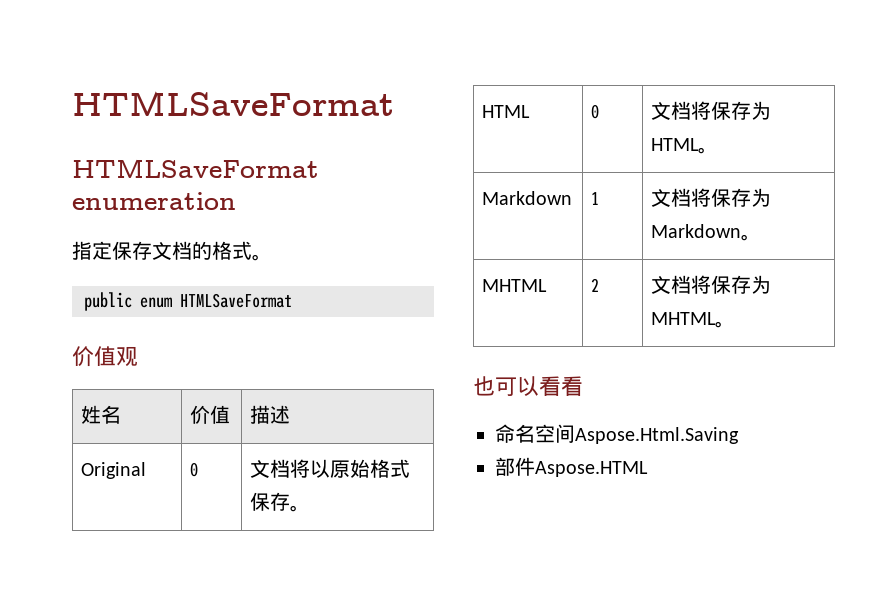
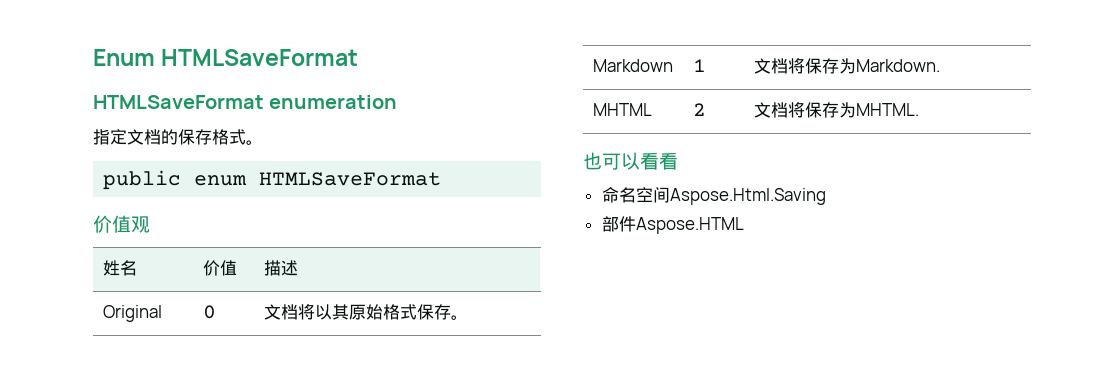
(72, 103) none -> [93,49,155,66] Enum
[112,241,212,260] 保存文档的 -> [127,129,212,145] 文档的保存
(331, 468) none -> [331,304,349,320] 其
[482,105,531,118] [591,104,600,119] [651,101,772,120] [651,138,719,154] // HTML | 0 | 文档将保存为HTML。 -> (468, 317) none
[651,224,762,241] Markdown。 -> [855,59,940,72] Markdown.
[651,312,736,328] MHTML。 -> [855,103,919,116] MHTML.

